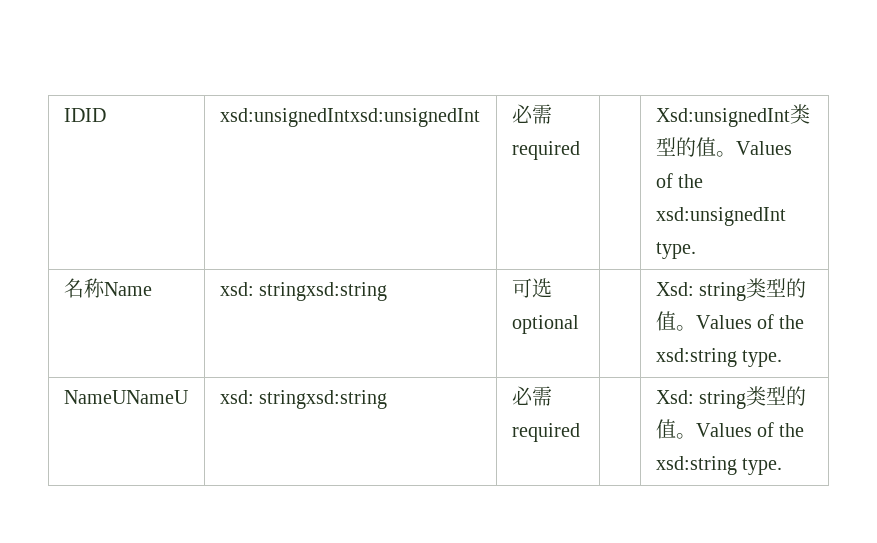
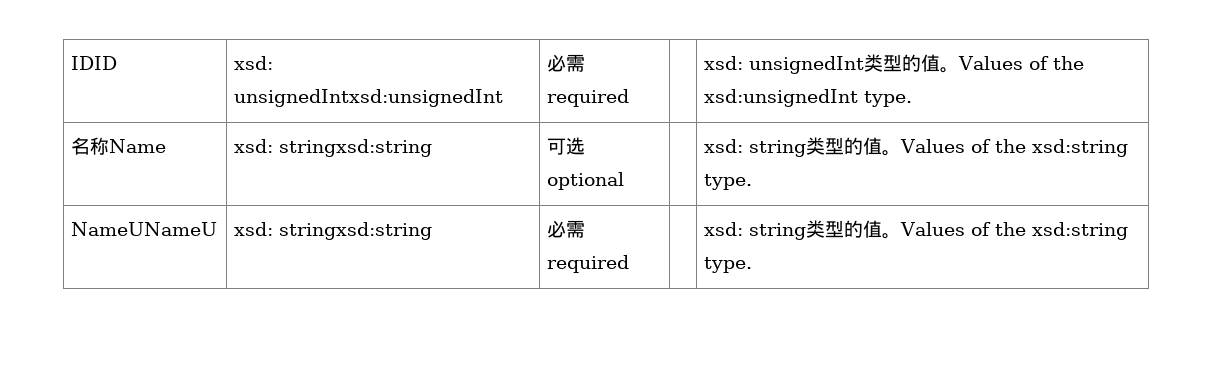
[219,108,480,127] [511,104,552,124] [511,141,580,160] [655,108,790,127] xsd:unsignedIntxsd:unsignedInt | 必需required | | Xsd:unsignedInt -> [234,56,274,70] [234,89,504,107] [547,54,586,72] [547,89,630,107] [704,56,865,74] xsd: unsignedIntxsd:unsignedInt | 必需required | | xsd: unsignedInt
[655,282,694,296] Xsd: -> [704,139,744,153] xsd:
[655,390,694,404] Xsd: -> [704,222,744,236] xsd:

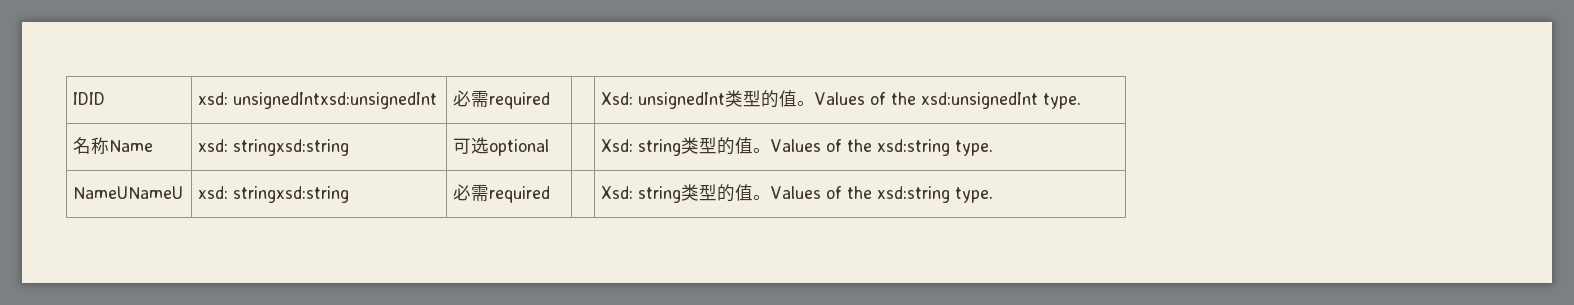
[704,56,744,70] xsd: -> [601,92,634,105] Xsd:
[704,139,744,153] xsd: -> [601,139,634,152] Xsd:
[704,222,744,236] xsd: -> [601,186,634,199] Xsd:

